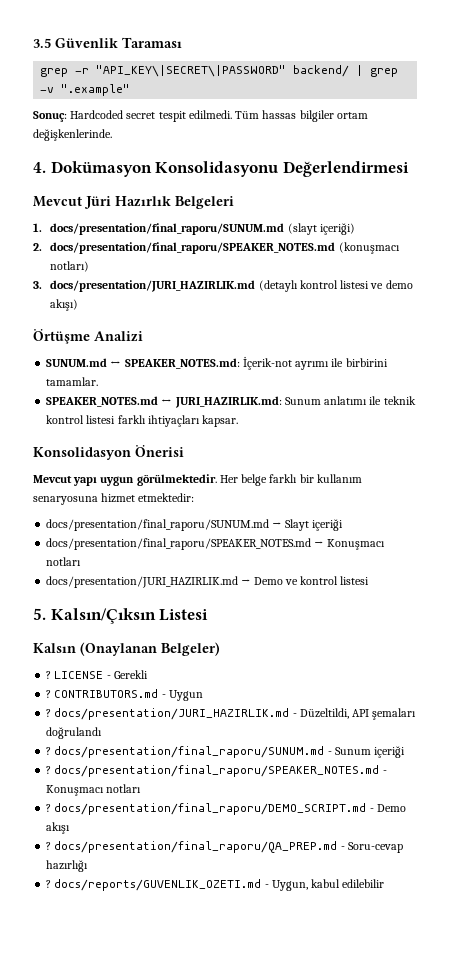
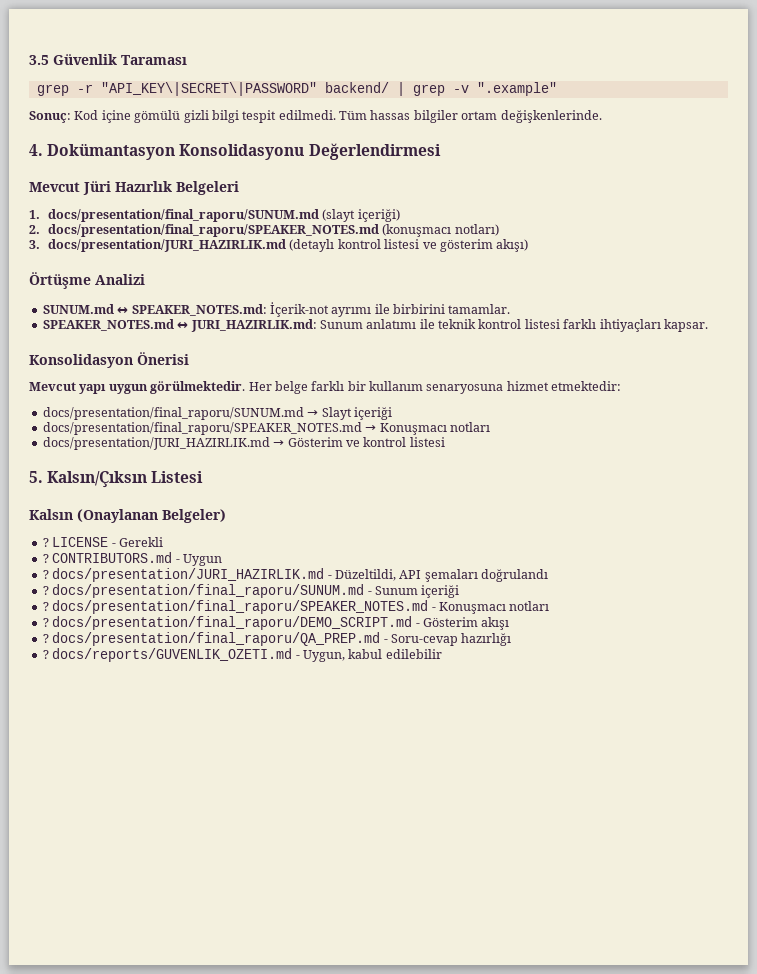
[70,110,156,119] Hardcoded secret -> [74,110,239,123] Kod içine gömülü gizli bilgi
[50,161,152,177] Dokümasyon -> [47,143,176,160] Dokümantasyon
[385,280,413,289] demo -> [439,239,493,252] gösterim
[253,577,283,585] Demo -> [287,437,343,447] Gösterim
[376,804,406,812] Demo -> [422,617,478,627] Gösterim

